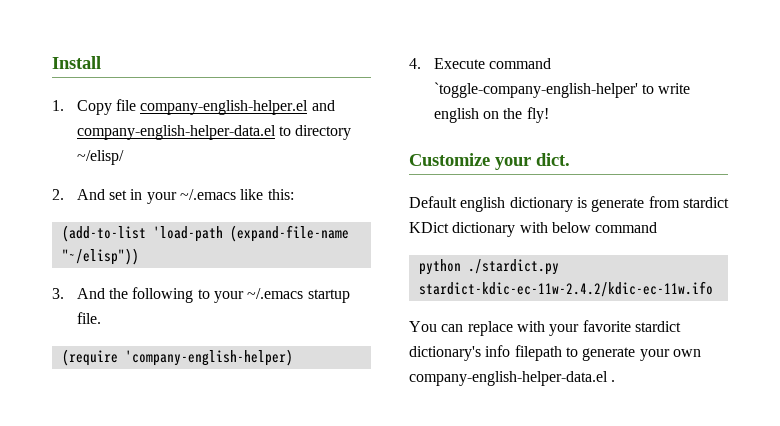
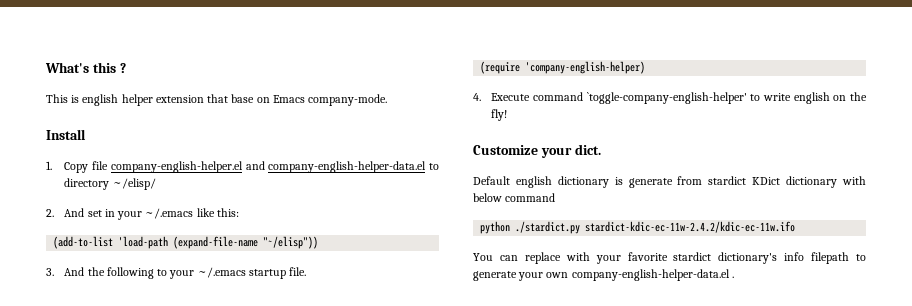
(52, 62) none -> [45,62,126,73] [46,94,388,106] What's this ? // This is english helper extension that base on Emacs company-mode. //

